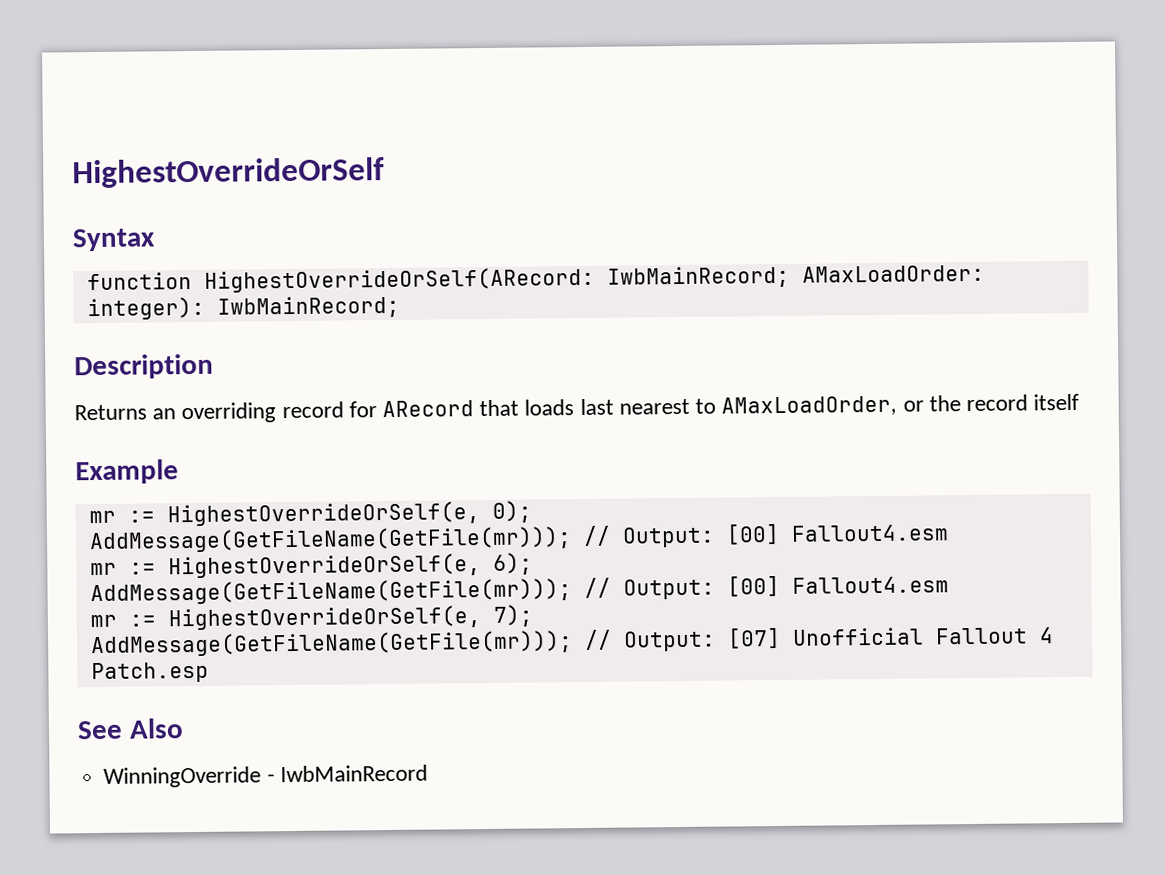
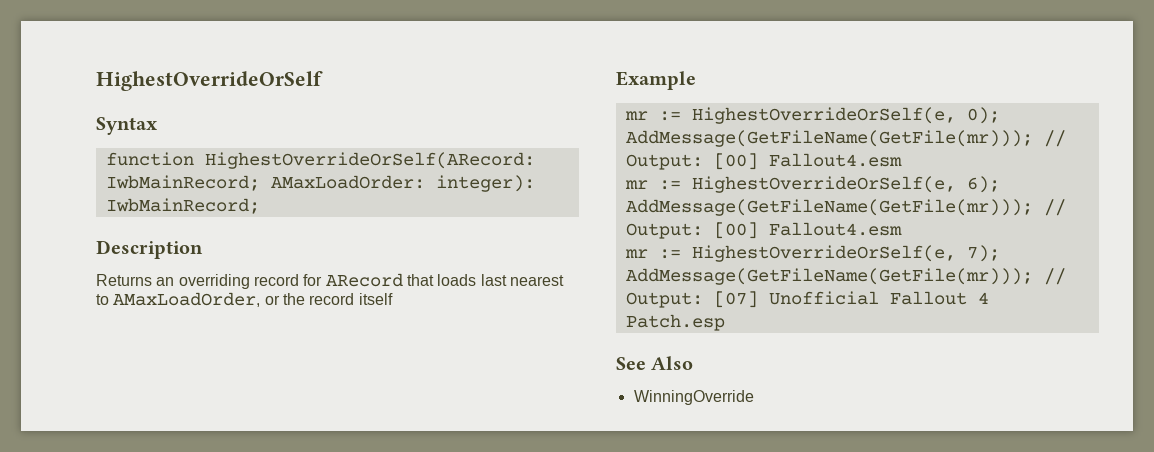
[266,764,428,783] - IwbMainRecord -> (754, 397) none

